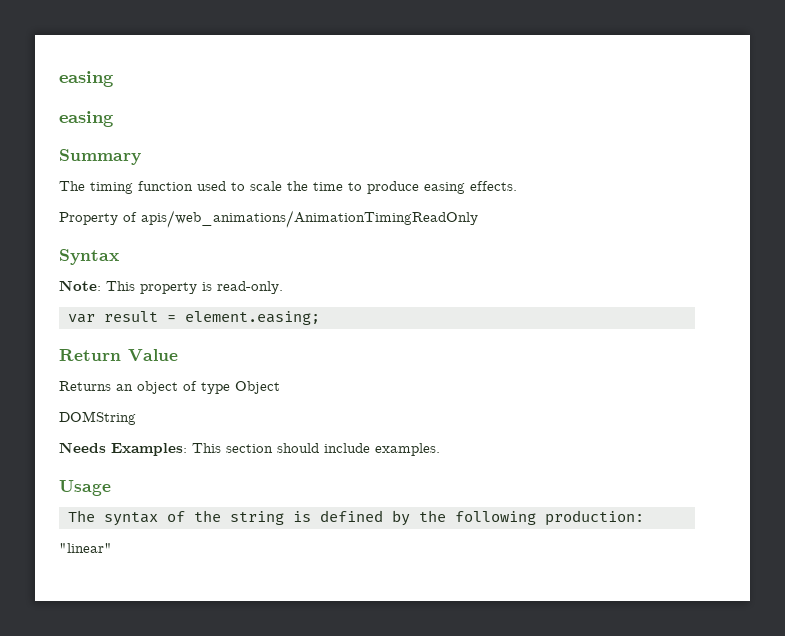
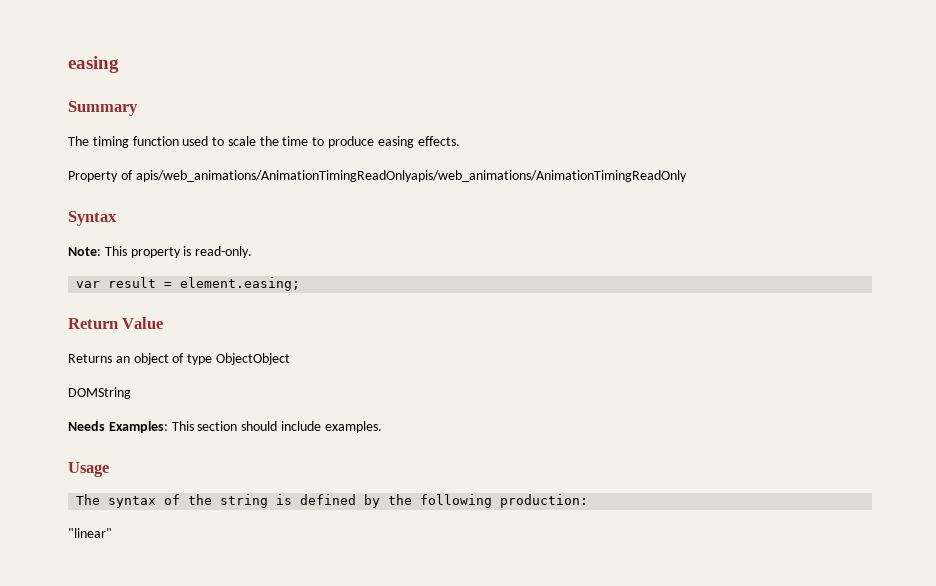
[59,71,114,87] [59,111,114,127] easing // easing -> [68,56,119,73] easing
[141,210,478,228] apis/web_animations/AnimationTimingReadOnly -> [135,170,687,182] apis/web_animations/AnimationTimingReadOnlyapis/web_animations/AnimationTimingReadOnly
[235,381,280,394] Object -> [215,353,290,365] ObjectObject

